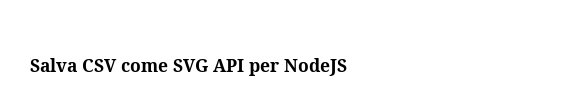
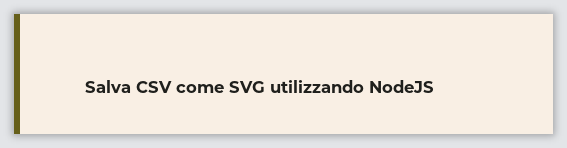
[213,59,279,76] API per -> [270,80,364,93] utilizzando

